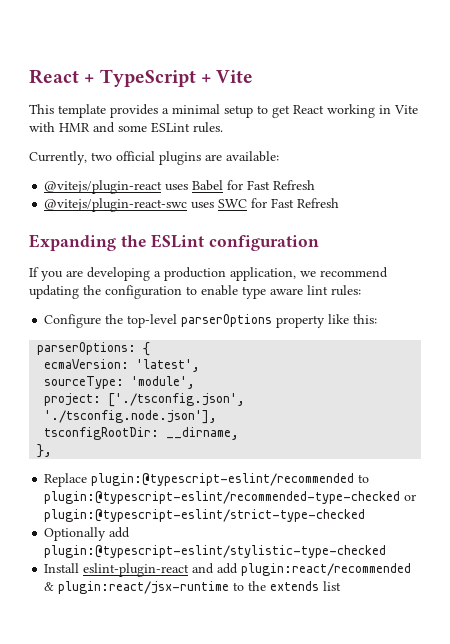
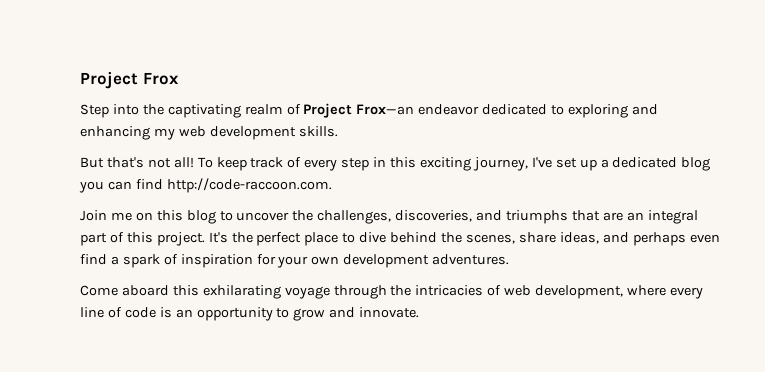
[29,69,254,87] [29,104,418,118] [29,122,223,133] [29,151,279,165] [44,180,316,194] [44,198,340,212] [29,234,320,251] [29,267,388,281] [29,285,361,299] [44,314,378,328] [37,342,151,356] [44,359,201,372] [44,376,196,389] [44,393,246,407] [44,410,218,424] [44,427,240,440] [37,444,53,458] [44,473,370,487] [44,491,417,504] [44,509,366,522] [44,527,131,541] [44,545,387,558] [44,563,412,577] [44,581,342,594] React + TypeScript + Vite // This template provides a minimal setup to get React working in Vite with HMR and some ESLint rules. // Currently, two official plugins are available: // @vitejs/plugin-react uses Babel for Fast Refresh // @vitejs/plugin-react-swc uses SWC for Fast Refresh // Expanding the ESLint configuration // If you are developing a production application, we recommend updating the configuration to enable type aware lint rules: // Configure the top-level parserOptions property like this: // parserOptions: { // ecmaVersion: 'latest', // sourceType: 'module', // project: ['./tsconfig.json', './tsconfig.node.json'], // tsconfigRootDir: __dirname, // }, // Replace plugin:@typescript-eslint/recommended to plugin:@typescript-eslint/recommended-type-checked or plugin:@typescript-eslint/strict-type-checked // Optionally add plugin:@typescript-eslint/stylistic-type-checked // Install eslint-plugin-react and add plugin:react/recommended & plugin:react/jsx-runtime to the extends list -> [80,71,179,89] [80,103,658,118] [80,126,338,140] [80,157,711,171] [79,178,332,193] [80,210,698,224] [80,232,720,246] [80,254,510,268] [80,285,703,299] [80,307,420,321] Project Frox // Step into the captivating realm of Project Frox—an endeavor dedicated to exploring and enhancing my web development skills. // But that's not all! To keep track of every step in this exciting journey, I've set up a dedicated blog you can find http://code-raccoon.com. // Join me on this blog to uncover the challenges, discoveries, and triumphs that are an integral part of this project. It's the perfect place to dive behind the scenes, share ideas, and perhaps even find a spark of inspiration for your own development adventures. // Come aboard this exhilarating voyage through the intricacies of web development, where every line of code is an opportunity to grow and innovate.

